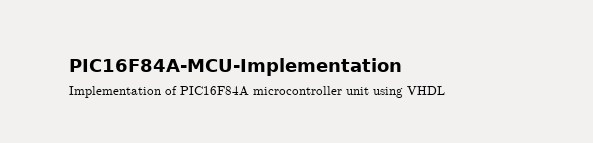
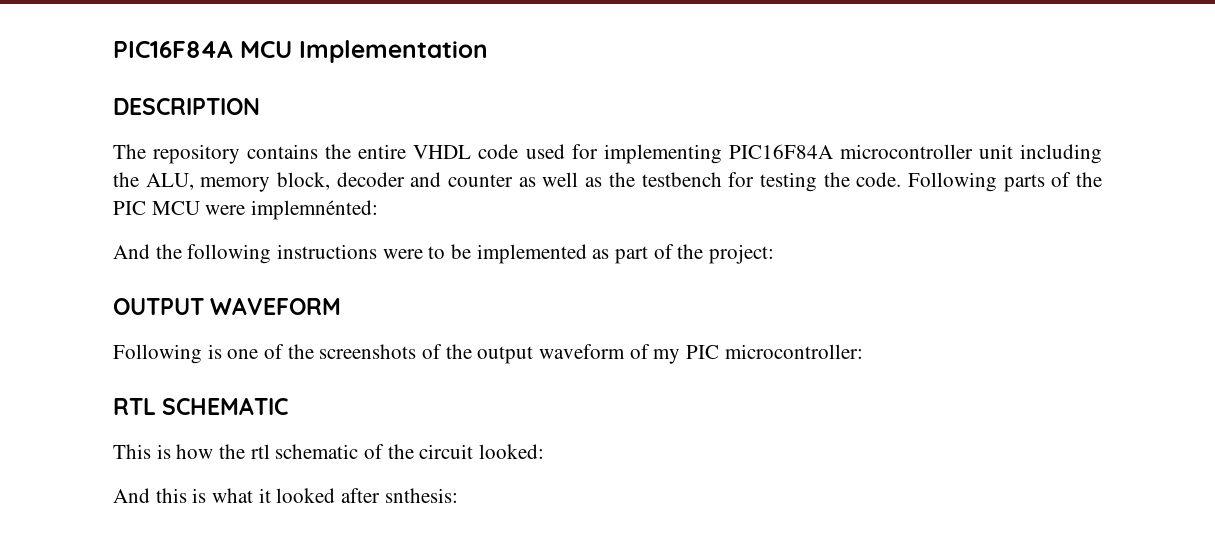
[69,58,402,76] [69,86,445,98] PIC16F84A-MCU-Implementation // Implementation of PIC16F84A microcontroller unit using VHDL -> [113,40,488,63] [113,98,260,115] [113,144,1102,164] [113,172,1103,192] [113,200,379,220] [113,244,775,264] [113,297,342,315] [113,344,863,364] [113,397,289,415] [113,444,545,459] [113,488,458,503] PIC16F84A MCU Implementation // DESCRIPTION // The repository contains the entire VHDL code used for implementing PIC16F84A microcontroller unit including the ALU, memory block, decoder and counter as well as the testbench for testing the code. Following parts of the PIC MCU were implemnénted: // And the following instructions were to be implemented as part of the project: // OUTPUT WAVEFORM // Following is one of the screenshots of the output waveform of my PIC microcontroller: // RTL SCHEMATIC // This is how the rtl schematic of the circuit looked: // And this is what it looked after snthesis:

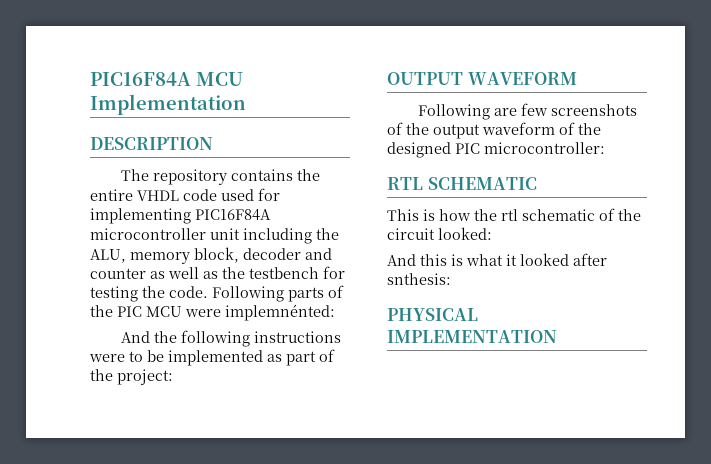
[207,344,314,359] is one of the -> [494,103,549,116] are few
[653,349,681,364] my -> [578,123,601,135] [387,142,451,158] the designed
(458, 495) none -> [387,308,478,321] [387,330,557,343] // PHYSICAL IMPLEMENTATION

